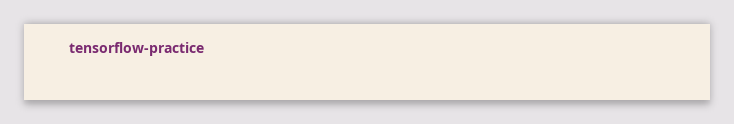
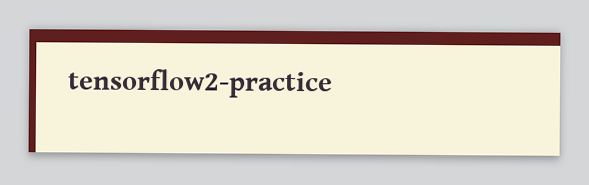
[69,42,204,56] tensorflow-practice -> [67,68,333,99] tensorflow2-practice

